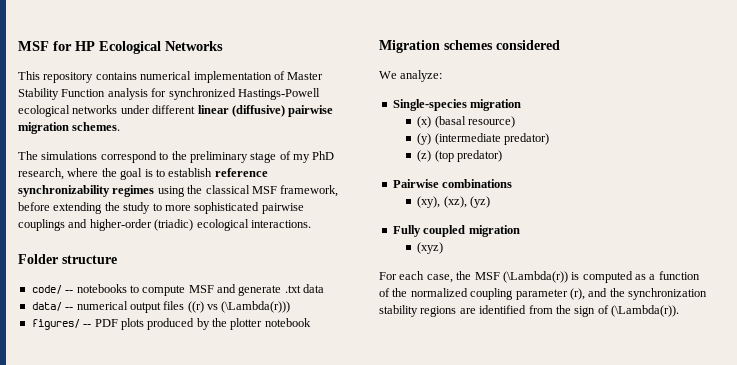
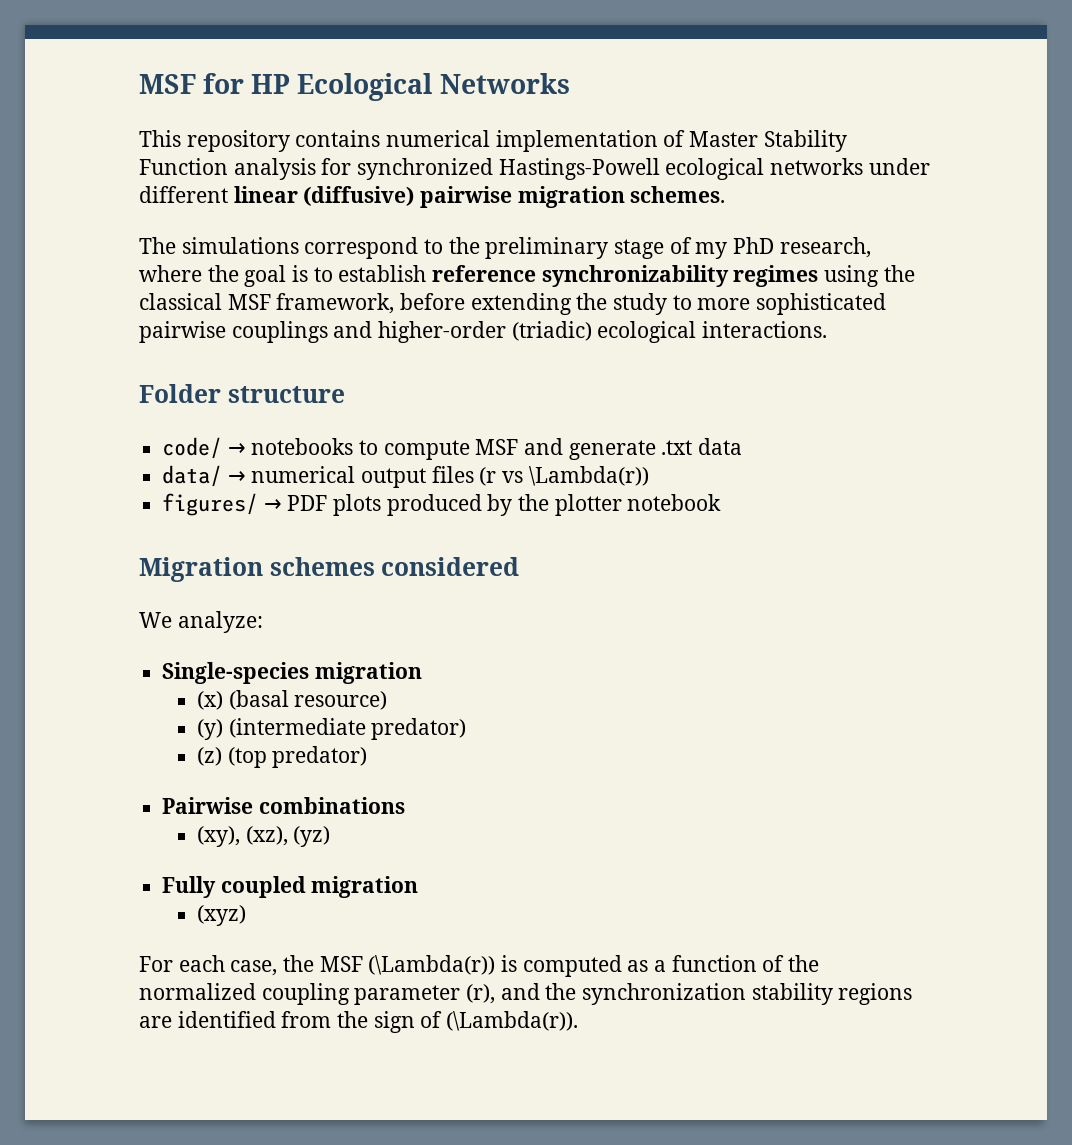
[65,290,74,293] -- -> [227,443,246,455] →
[65,307,74,310] -- -> [227,471,246,483] →
[187,301,291,313] ((r) vs (\Lambda(r))) -> [479,466,649,486] (r vs \Lambda(r))
[83,324,92,327] -- -> [263,499,282,511] →

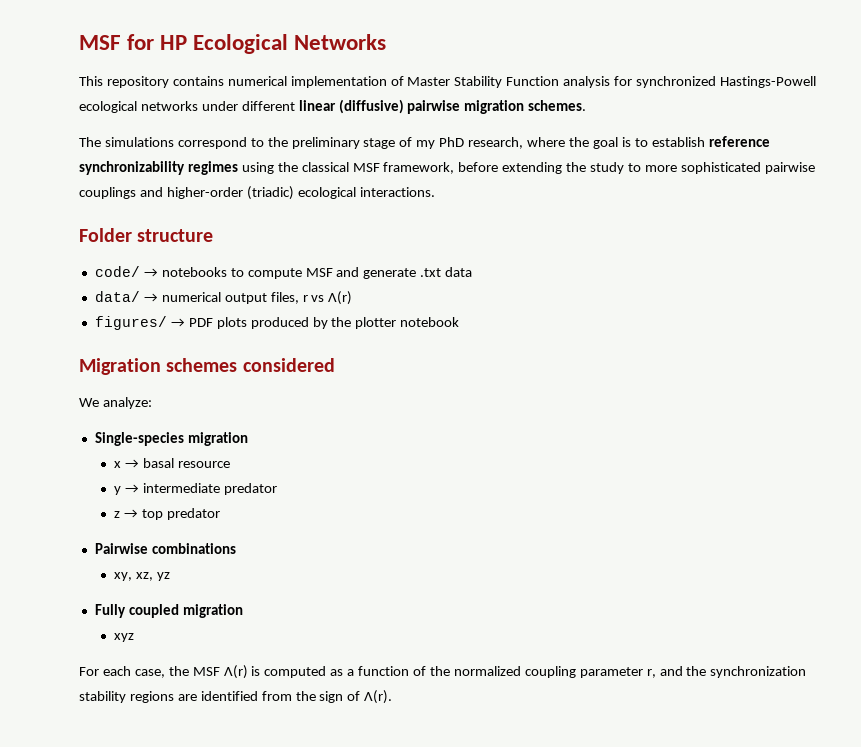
[431,466,649,486] files (r vs \Lambda(r)) -> [270,291,353,305] files, r vs Λ(r)
[196,690,388,710] [196,718,467,740] [196,746,368,768] (x) (basal resource) // (y) (intermediate predator) // (z) (top predator) -> [114,458,231,468] [114,483,278,495] [114,508,221,520] x → basal resource // y → intermediate predator // z → top predator
[196,826,331,847] (xy), (xz), (yz) -> [114,572,171,581] xy, xz, yz
[196,905,246,926] (xyz) -> [114,633,135,642] xyz
[368,955,496,975] (\Lambda(r)) -> [223,665,248,679] Λ(r)
[466,984,496,1004] (r), -> [646,669,656,678] r,
[446,1011,579,1031] (\Lambda(r)). -> [364,690,393,704] Λ(r).

